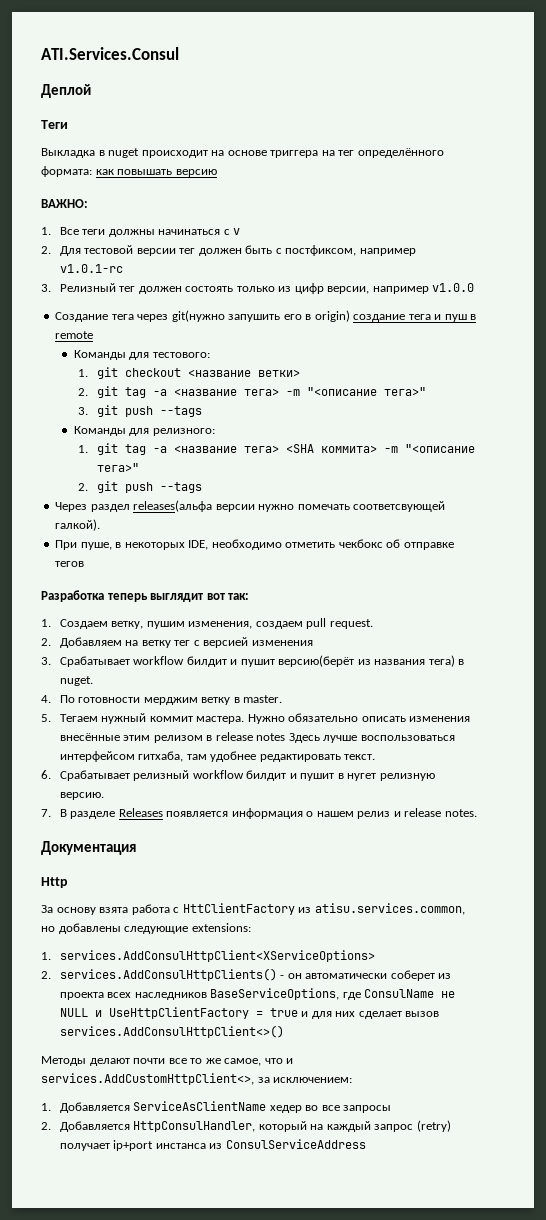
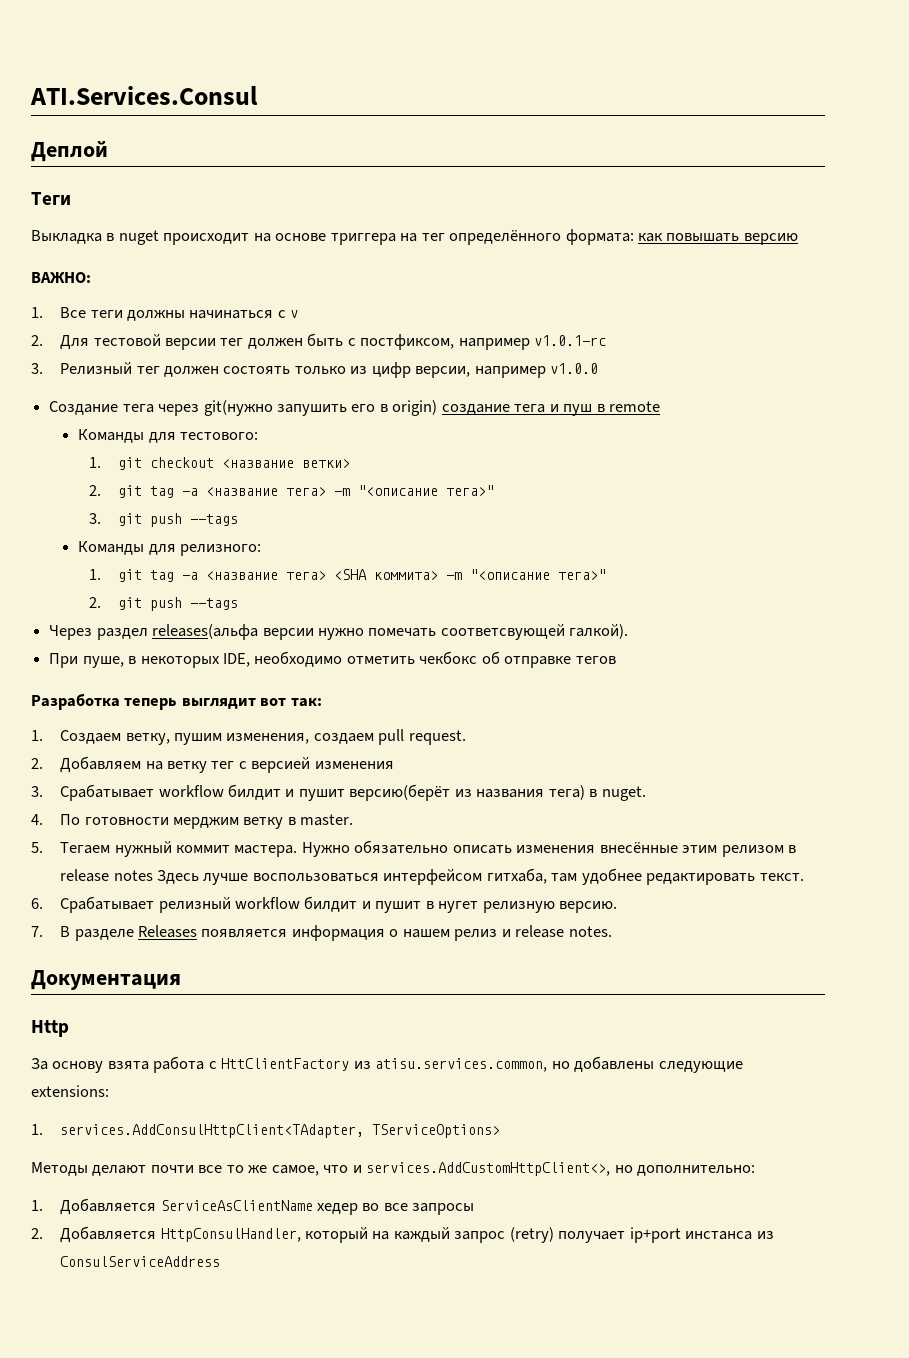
[59,950,375,962] [41,968,452,981] [59,988,456,1000] [59,1007,440,1019] [59,1025,284,1038] services.AddConsulHttpClient<XServiceOptions> // 2. services.AddConsulHttpClients() - он автоматически соберет из проекта всех наследников BaseServiceOptions, где ConsulName не NULL и UseHttpClientFactory = true и для них сделает вызов services.AddConsulHttpClient<>() -> [60,1124,501,1138] services.AddConsulHttpClient<TAdapter, TServiceOptions>
[257,1077,353,1083] за исключением: -> [614,1165,756,1176] но дополнительно:

